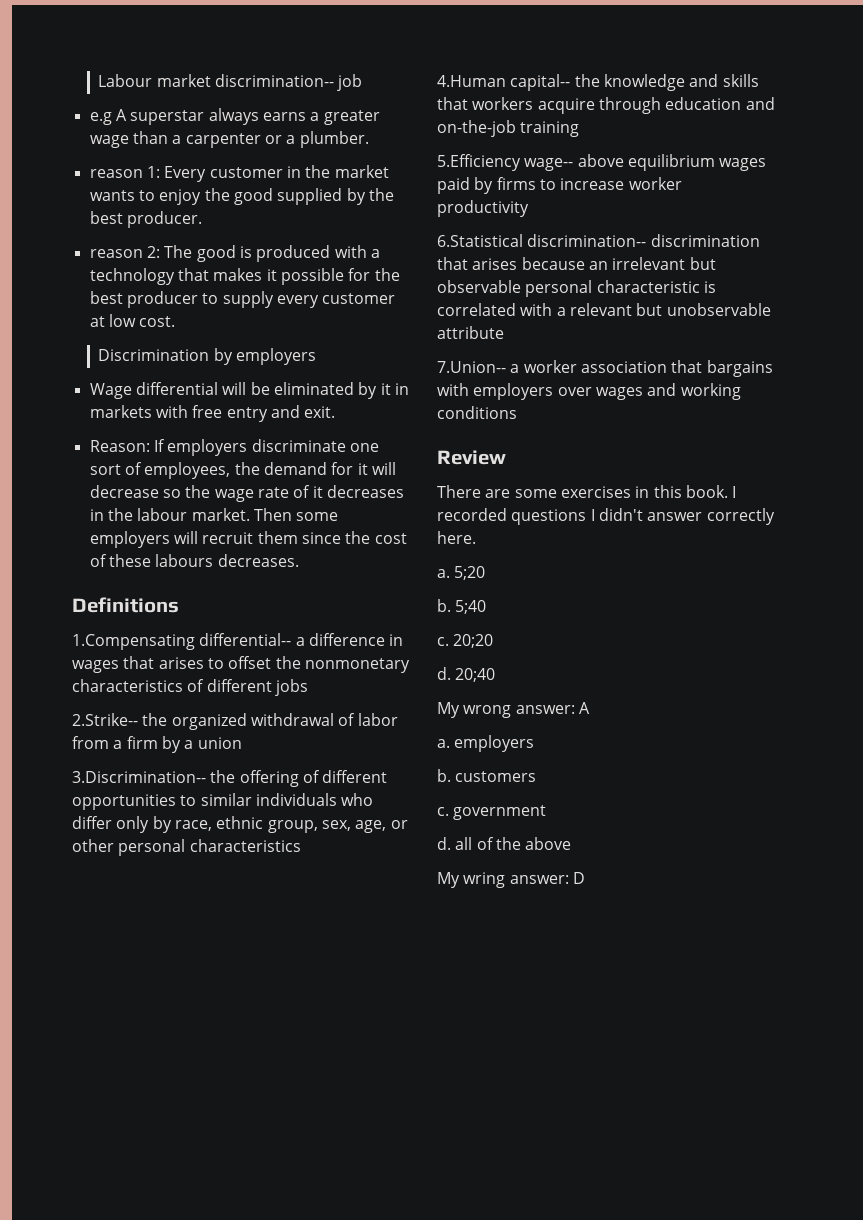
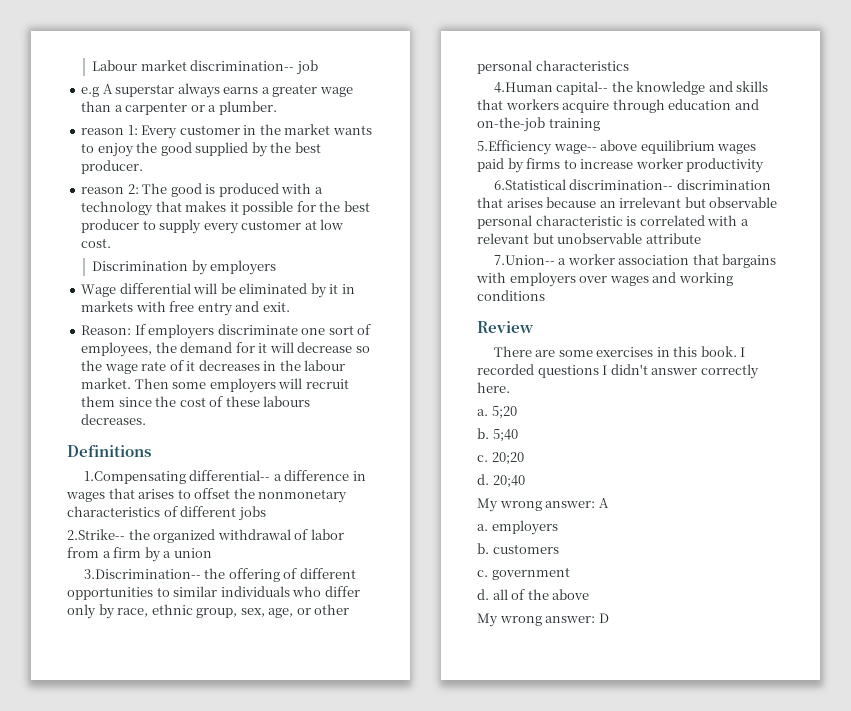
[463,872,506,888] wring -> [499,616,542,626] wrong

